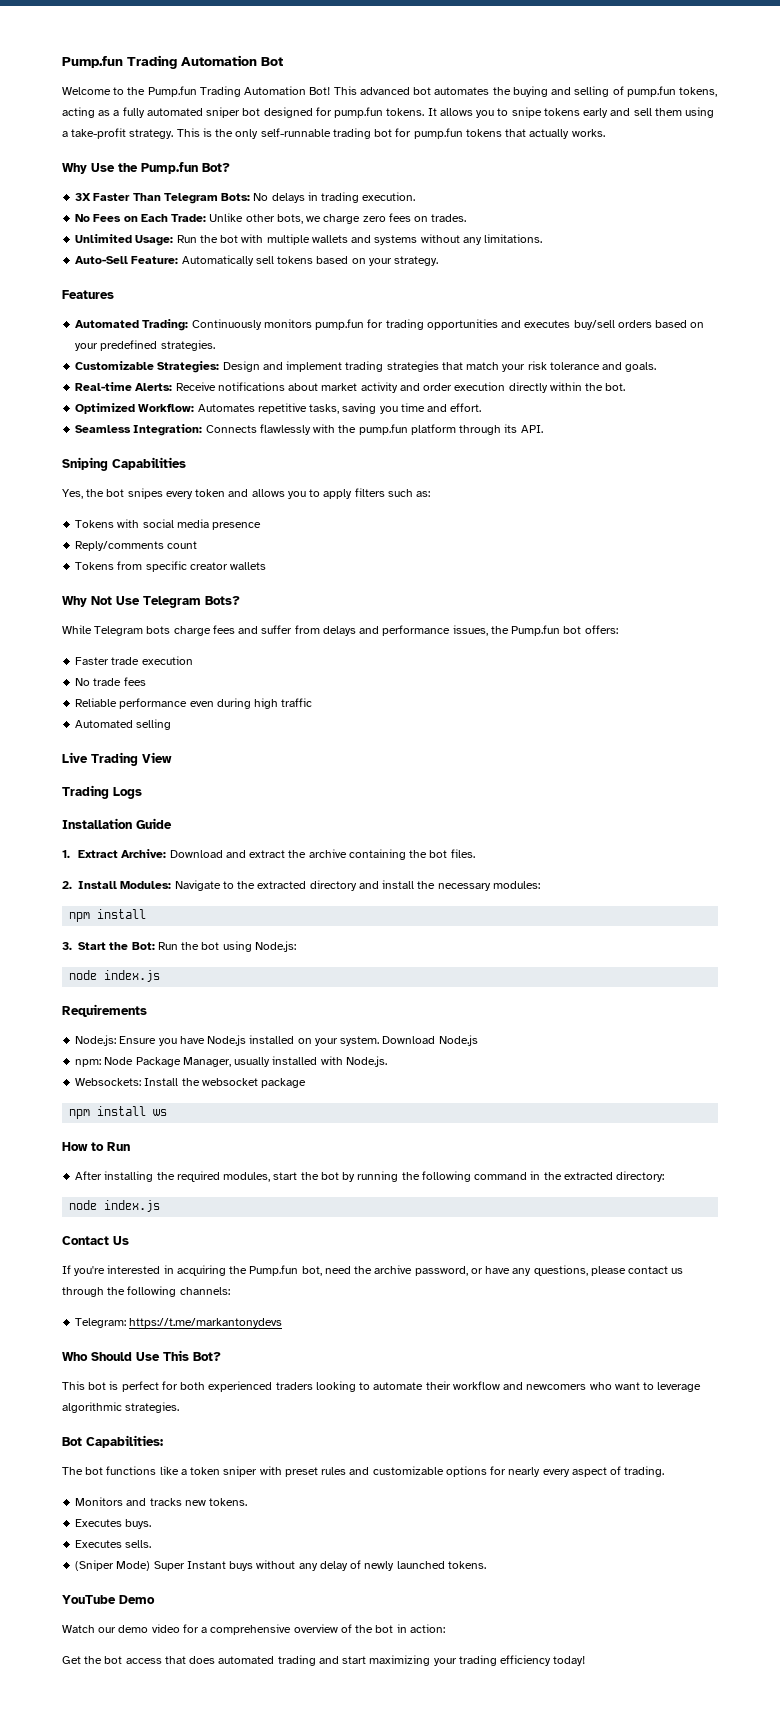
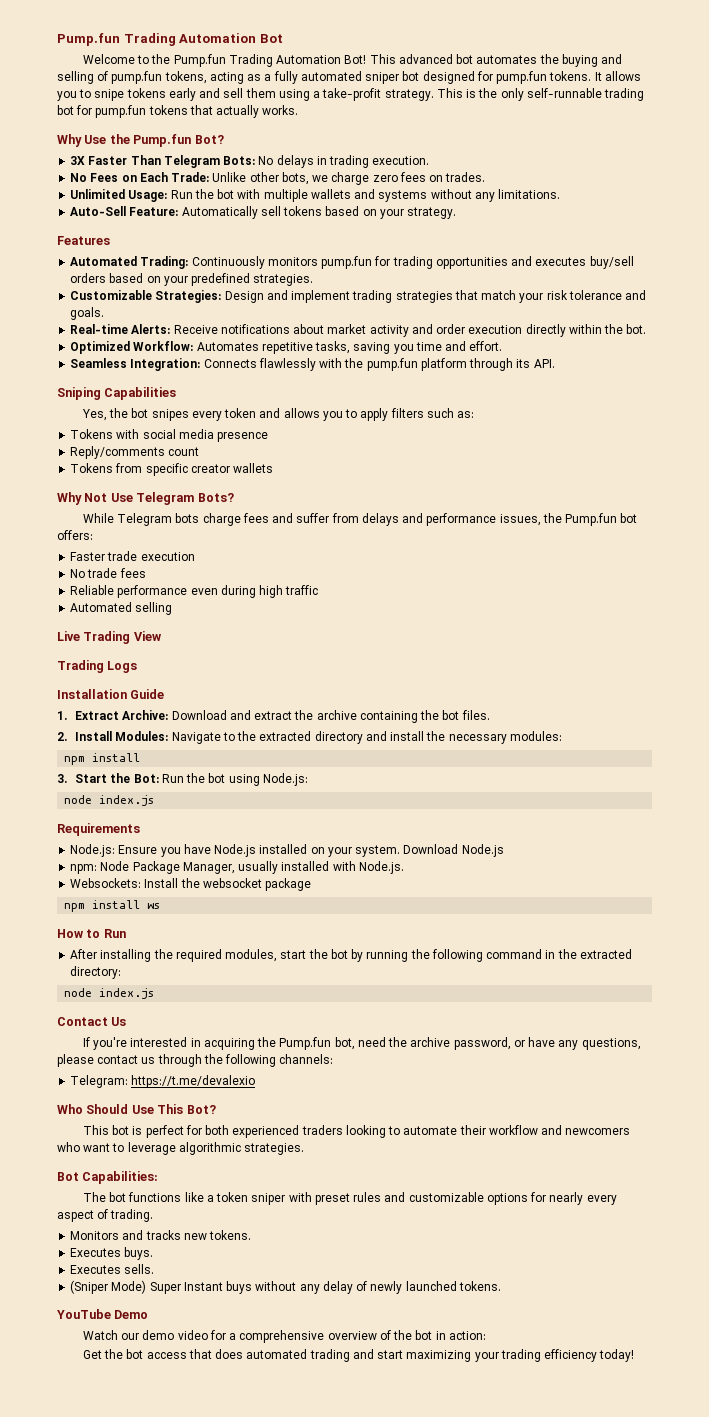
[129,1318,283,1328] https://t.me/markantonydevs -> [131,1075,256,1088] https://t.me/devalexio

